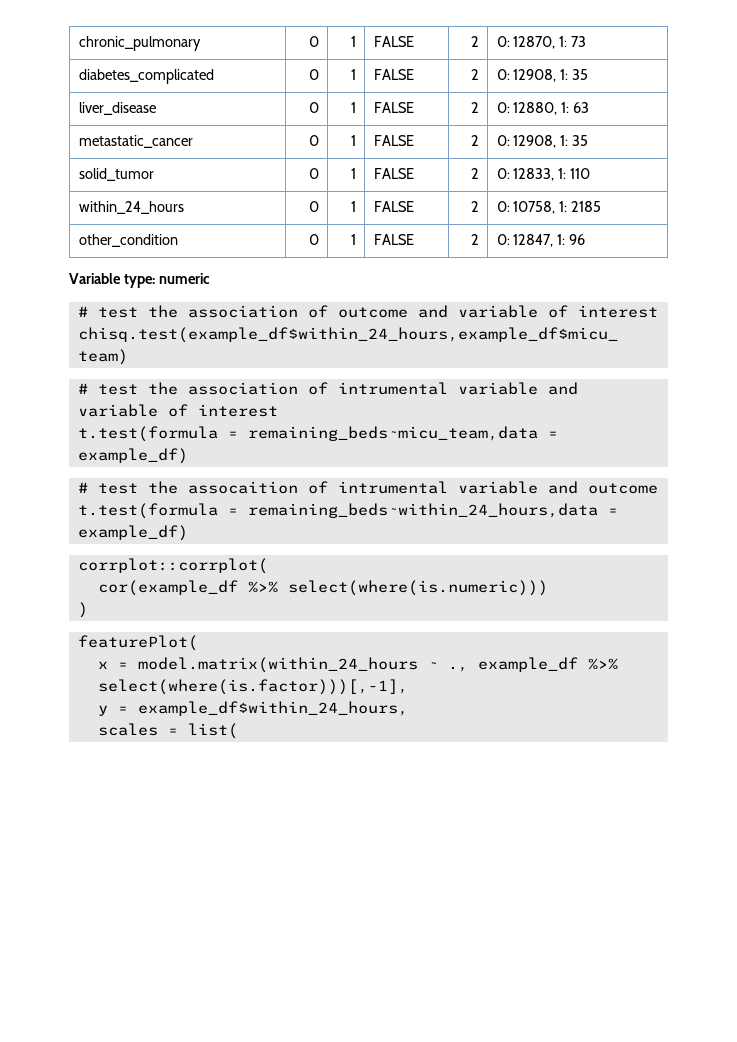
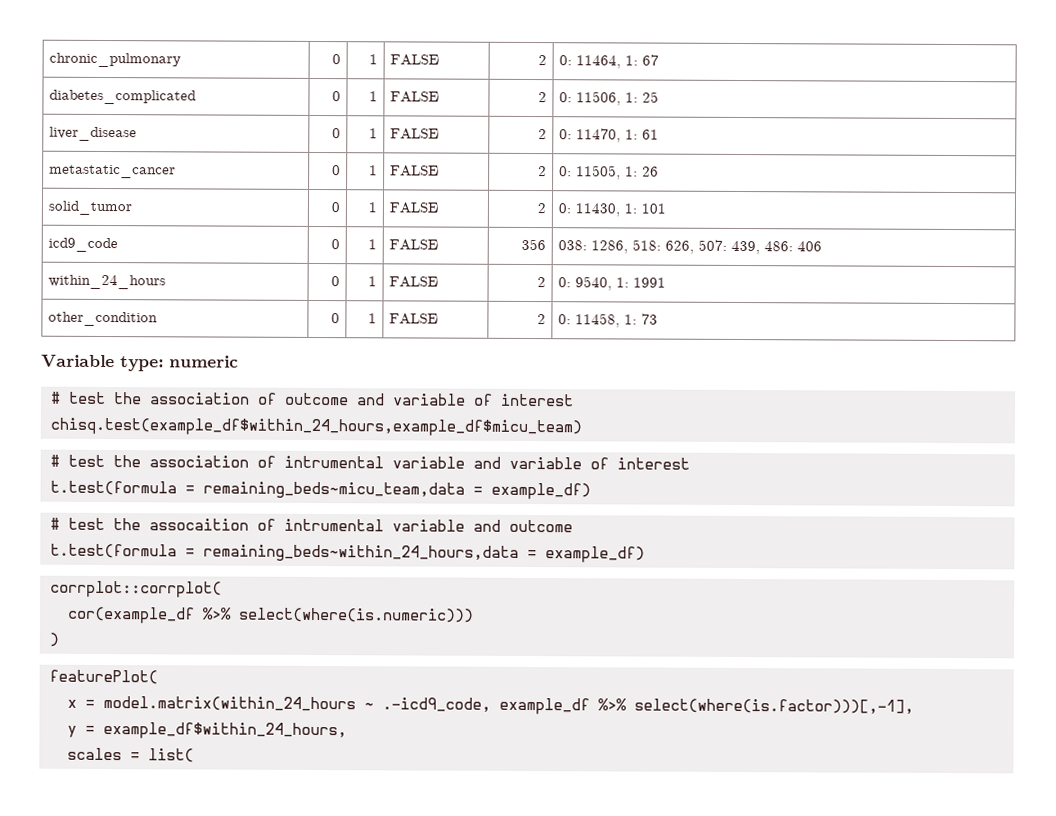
[513,36,587,49] 12870, 1: 73 -> [575,54,659,69] 11464, 1: 67
[513,69,589,82] 12908, 1: 35 -> [575,91,659,106] 11506, 1: 25
[513,102,590,115] 12880, 1: 63 -> [575,128,659,143] 11470, 1: 61
[513,135,589,148] 12908, 1: 35 -> [575,165,659,180] 11505, 1: 26
[513,168,591,181] 12833, 1: 110 -> [574,203,666,217] [47,237,118,253] [331,239,341,250] [368,239,378,250] [388,239,438,251] [521,238,547,251] [557,239,822,255] 11430, 1: 101 // icd9_code | 0 | 1 | FALSE | 356 | 038: 1286, 518: 626, 507: 439, 486: 406
[513,201,602,214] 10758, 1: 2185 -> [574,276,666,291] 9540, 1: 1991
[513,234,586,247] 12847, 1: 96 -> [574,313,658,328] 11458, 1: 73
[447,666,468,672] ., -> [381,697,491,713] .-icd9_code,

